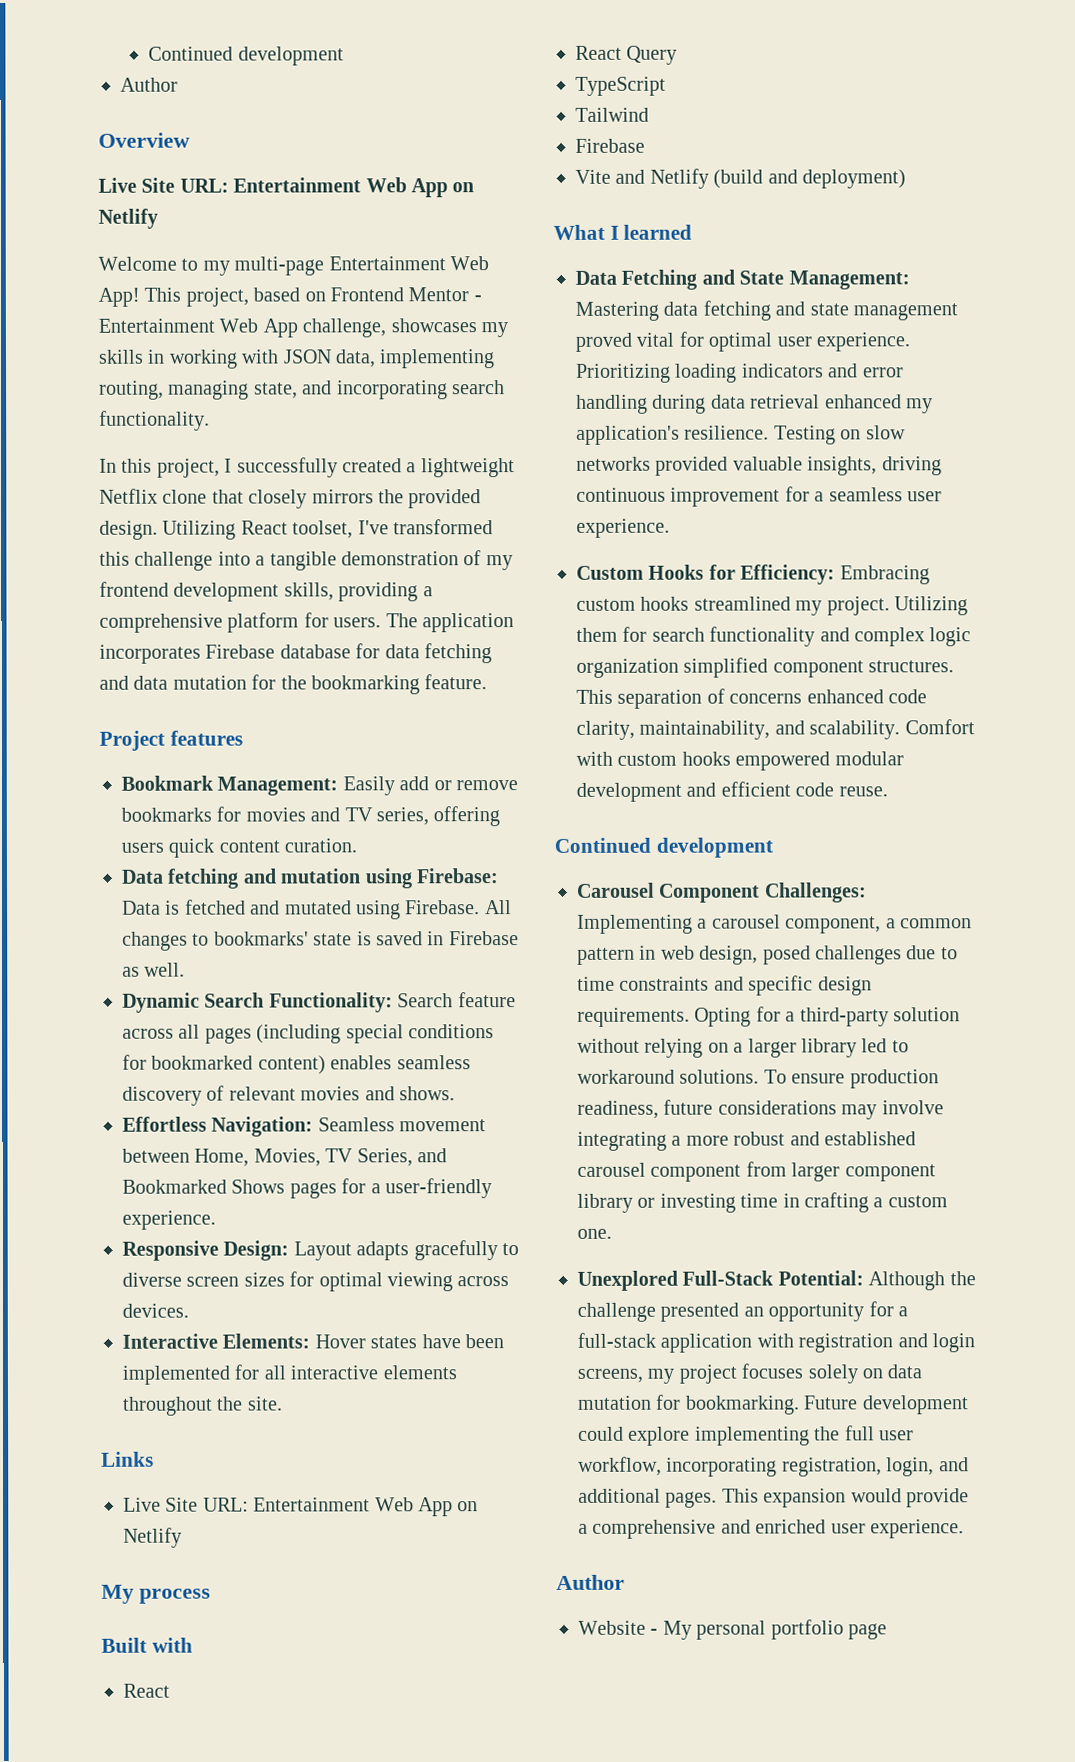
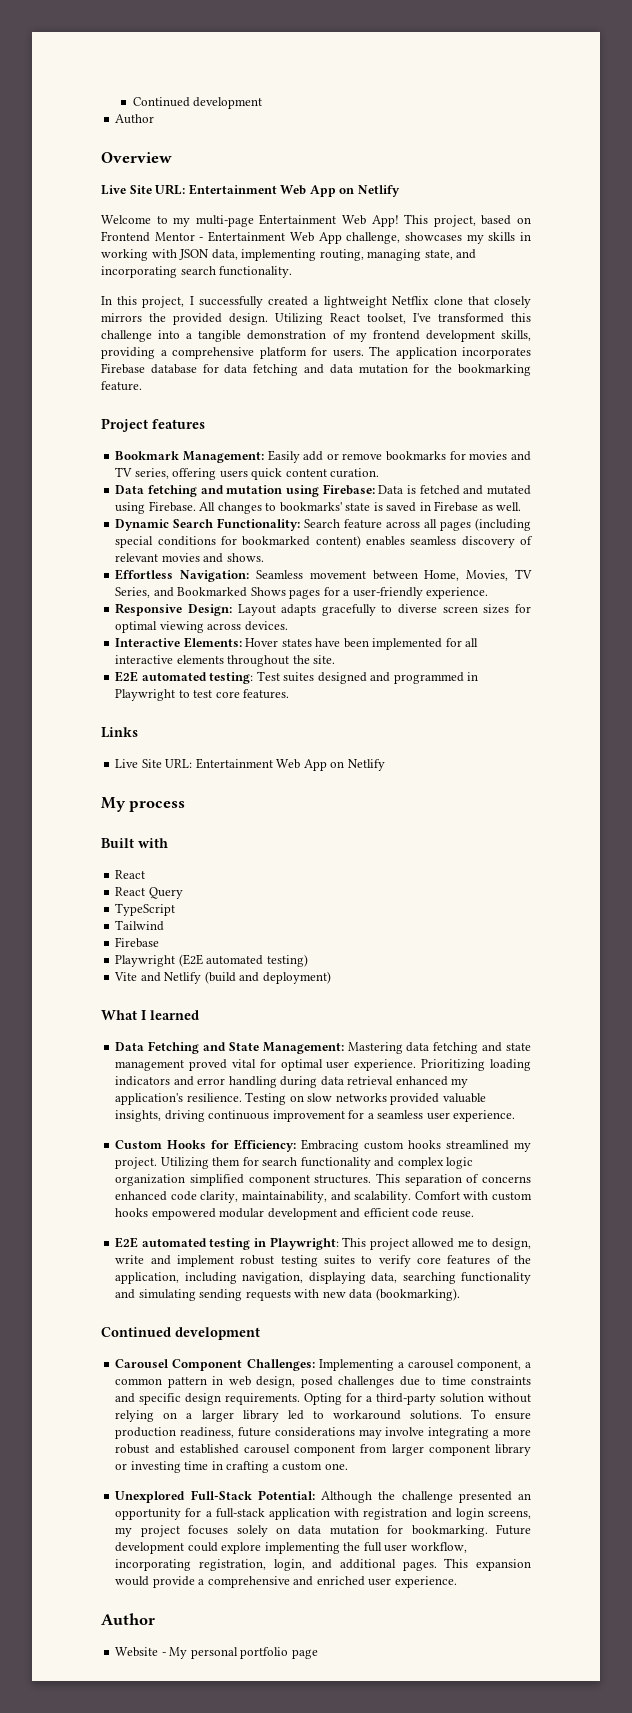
(283, 1403) none -> [115,671,479,684] [115,689,290,701] // E2E automated testing: Test suites designed and programmed in Playwright to test core features.
(645, 145) none -> [115,954,308,967] // Playwright (E2E automated testing)
(888, 791) none -> [115,1237,531,1250] [115,1255,531,1267] [115,1272,531,1284] [115,1288,460,1301] // E2E automated testing in Playwright: This project allowed me to design, write and implement robust testing suites to verify core features of the application, including navigation, displaying data, searching functionality and simulating sending requests with new data (bookmarking).

